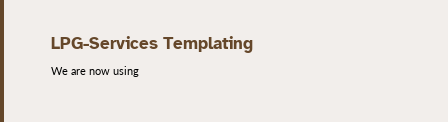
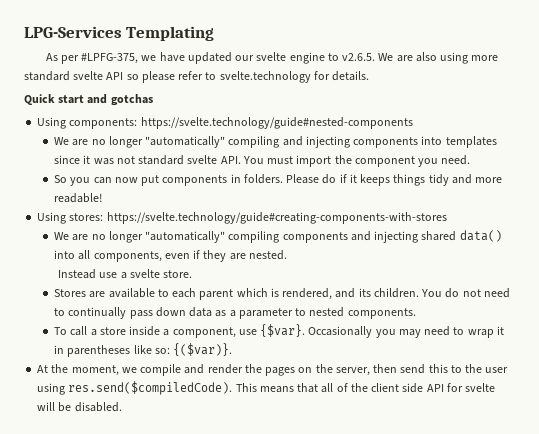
[51,66,139,77] We are now using -> [45,52,499,64] [24,71,370,83] [24,94,153,106] [37,117,413,129] [54,136,497,148] [54,155,471,167] [54,174,503,186] [54,193,103,203] [37,212,447,224] [54,230,502,243] [54,250,287,262] [58,269,193,279] [54,288,510,300] [54,307,416,319] [54,324,504,338] [54,343,233,357] [37,364,509,376] [37,381,496,395] [37,402,122,412] As per #LPFG-375, we have updated our svelte engine to v2.6.5. We are also using more standard svelte API so please refer to svelte.technology for details. // Quick start and gotchas // Using components: https://svelte.technology/guide#nested-components // We are no longer "automatically" compiling and injecting components into templates since it was not standard svelte API. You must import the component you need. // So you can now put components in folders. Please do if it keeps things tidy and more readable! // Using stores: https://svelte.technology/guide#creating-components-with-stores // We are no longer "automatically" compiling components and injecting shared data() into all components, even if they are nested. // Instead use a svelte store. // Stores are available to each parent which is rendered, and its children. You do not need to continually pass down data as a parameter to nested components. // To call a store inside a component, use {$var}. Occasionally you may need to wrap it in parentheses like so: {($var)}. // At the moment, we compile and render the pages on the server, then send this to the user using res.send($compiledCode). This means that all of the client side API for svelte will be disabled.

